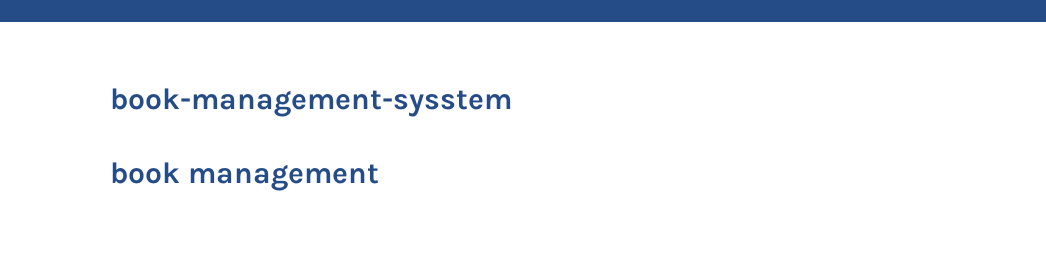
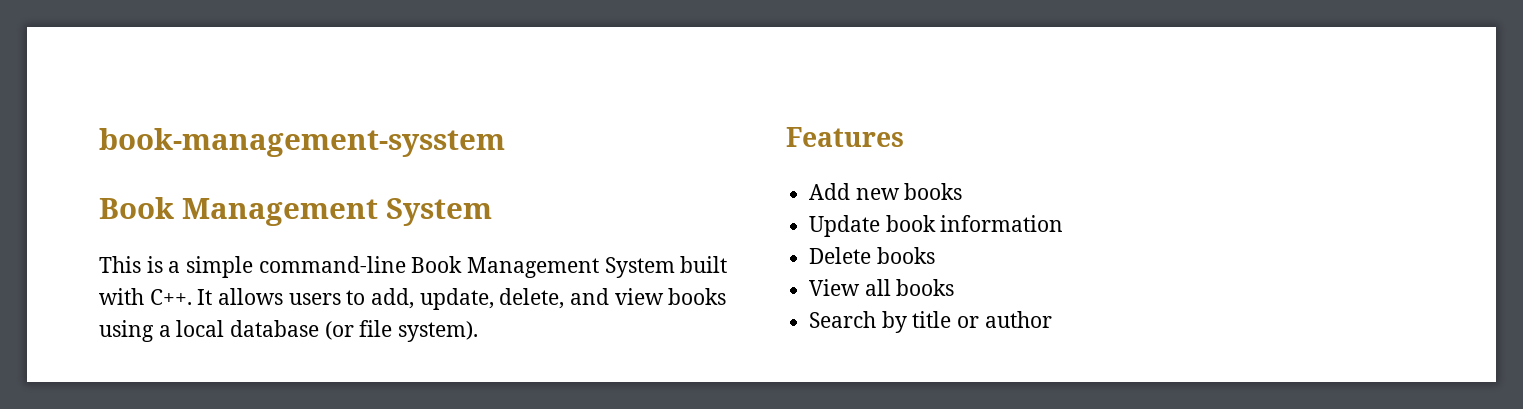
[110,162,380,191] book management -> [99,197,492,226] [99,256,728,278] [99,288,727,310] [99,320,479,342] [786,127,904,147] [809,183,963,200] [809,215,1064,237] [809,247,935,264] [809,279,955,296] [809,311,1052,333] Book Management System // This is a simple command-line Book Management System built with C++. It allows users to add, update, delete, and view books using a local database (or file system). // Features // Add new books // Update book information // Delete books // View all books // Search by title or author

